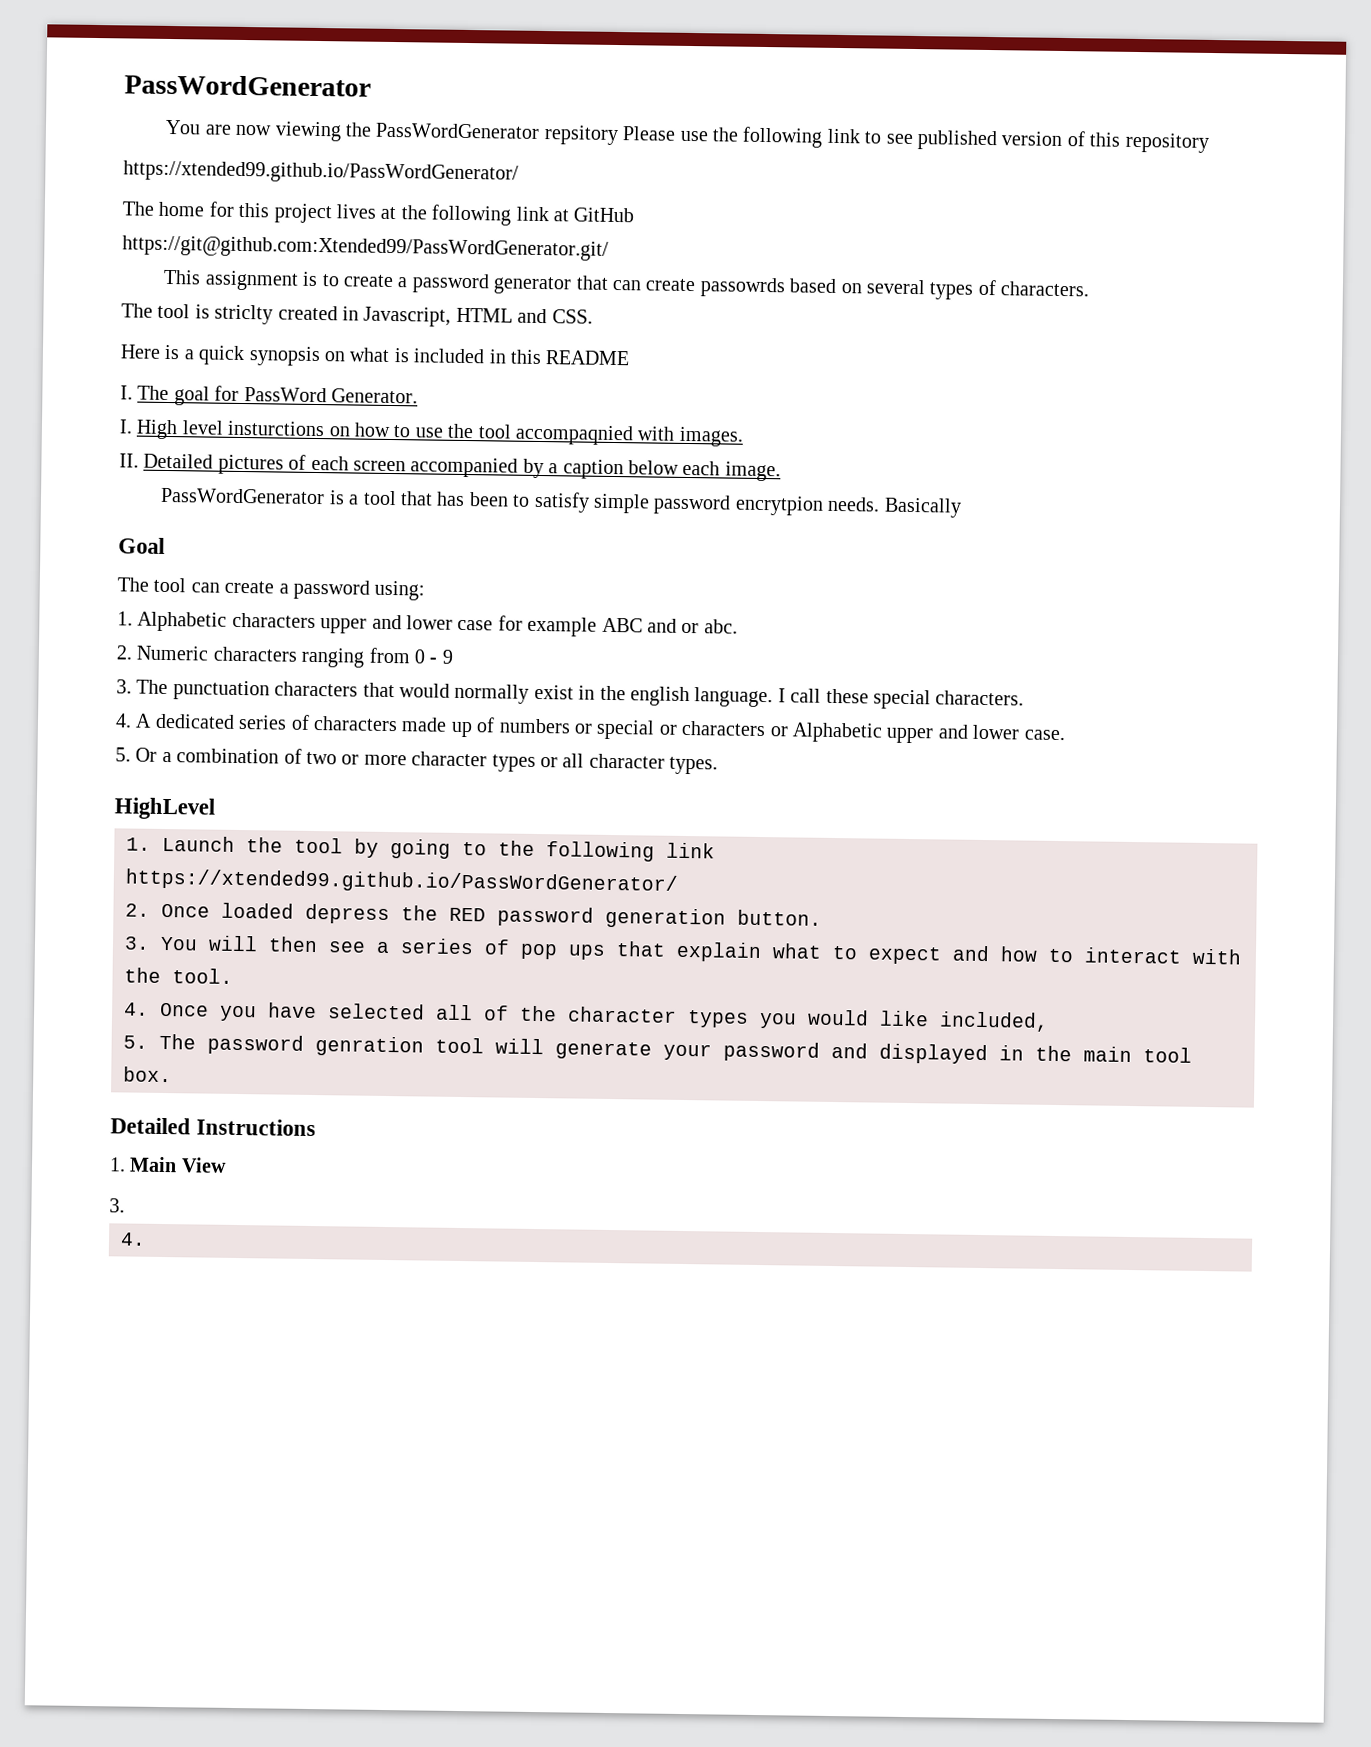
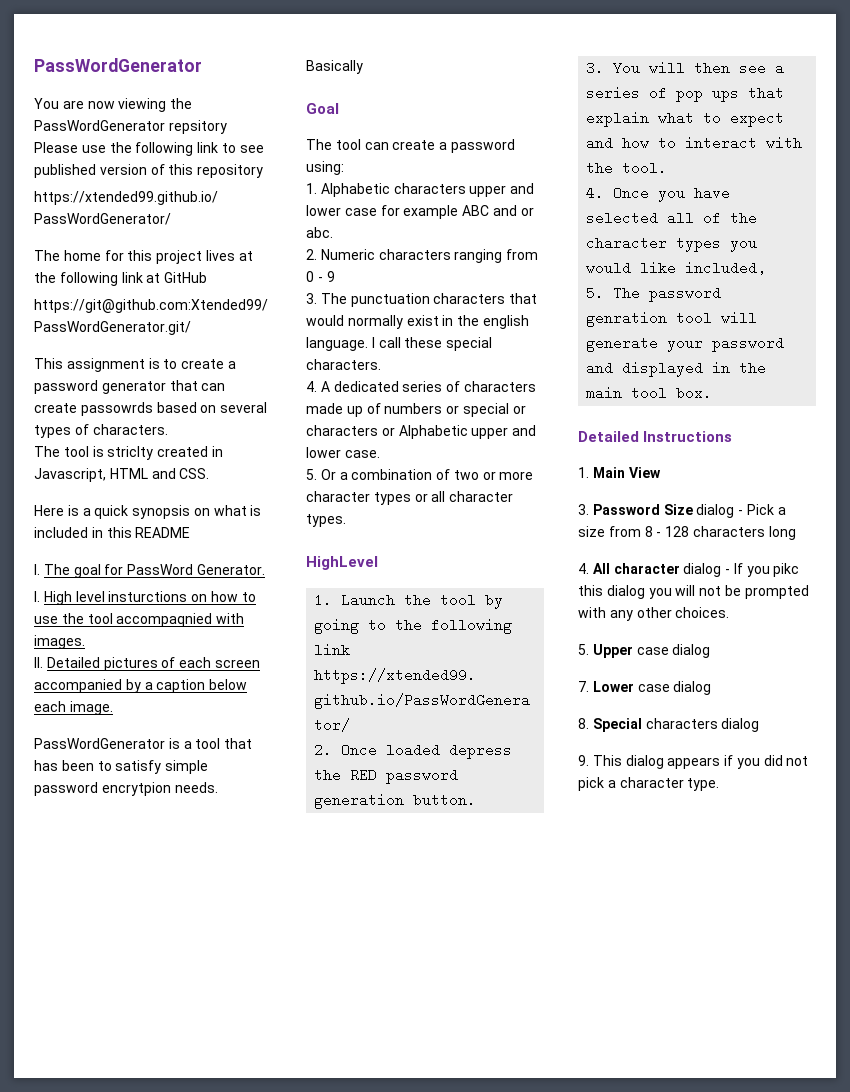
[120,1232,146,1246] // 4. -> [592,504,786,518] [578,526,796,540] [578,563,800,577] [578,585,809,599] [578,607,730,621] [578,644,711,658] [578,681,712,695] [578,718,760,732] [578,755,809,769] [578,777,720,791] Password Size dialog - Pick a size from 8 - 128 characters long // 4. All character dialog - If you pikc this dialog you will not be prompted with any other choices. // 5. Upper case dialog // 7. Lower case dialog // 8. Special characters dialog // 9. This dialog appears if you did not pick a character type.

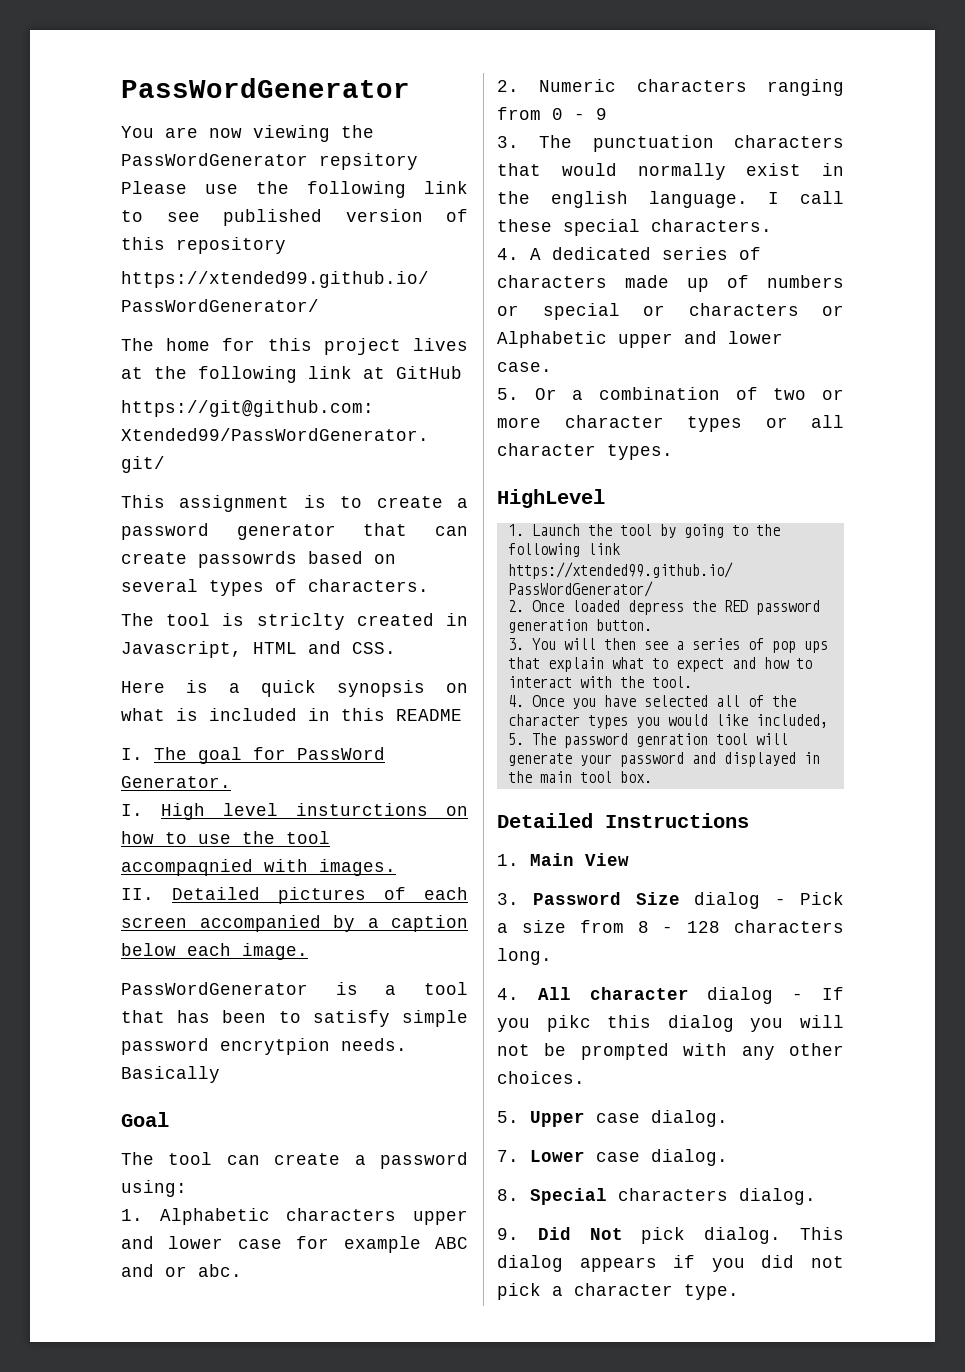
[768,526,796,540] long -> [497,948,552,965] long.
[672,644,711,658] dialog -> [651,1110,728,1127] dialog.
[673,681,712,695] dialog -> [651,1149,728,1166] dialog.
[721,718,760,732] dialog -> [739,1188,816,1205] dialog.
(589, 760) none -> [537,1227,782,1244] Did Not pick dialog.

